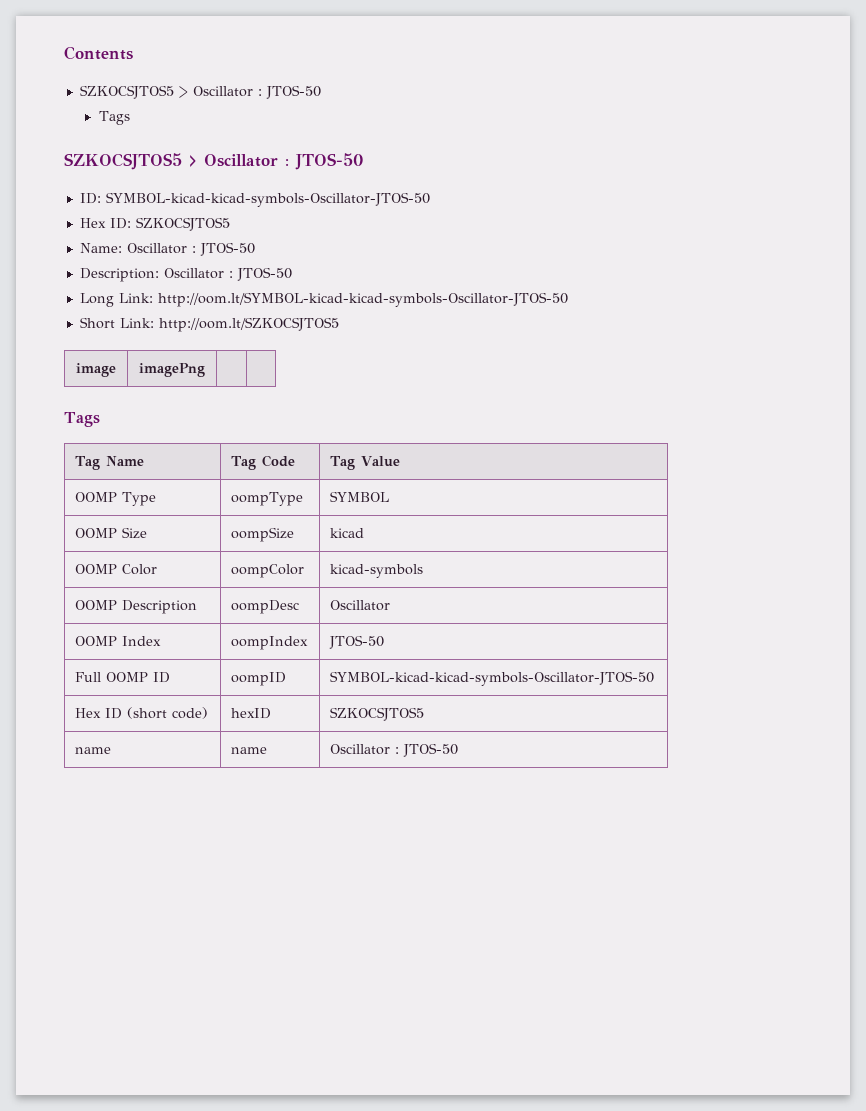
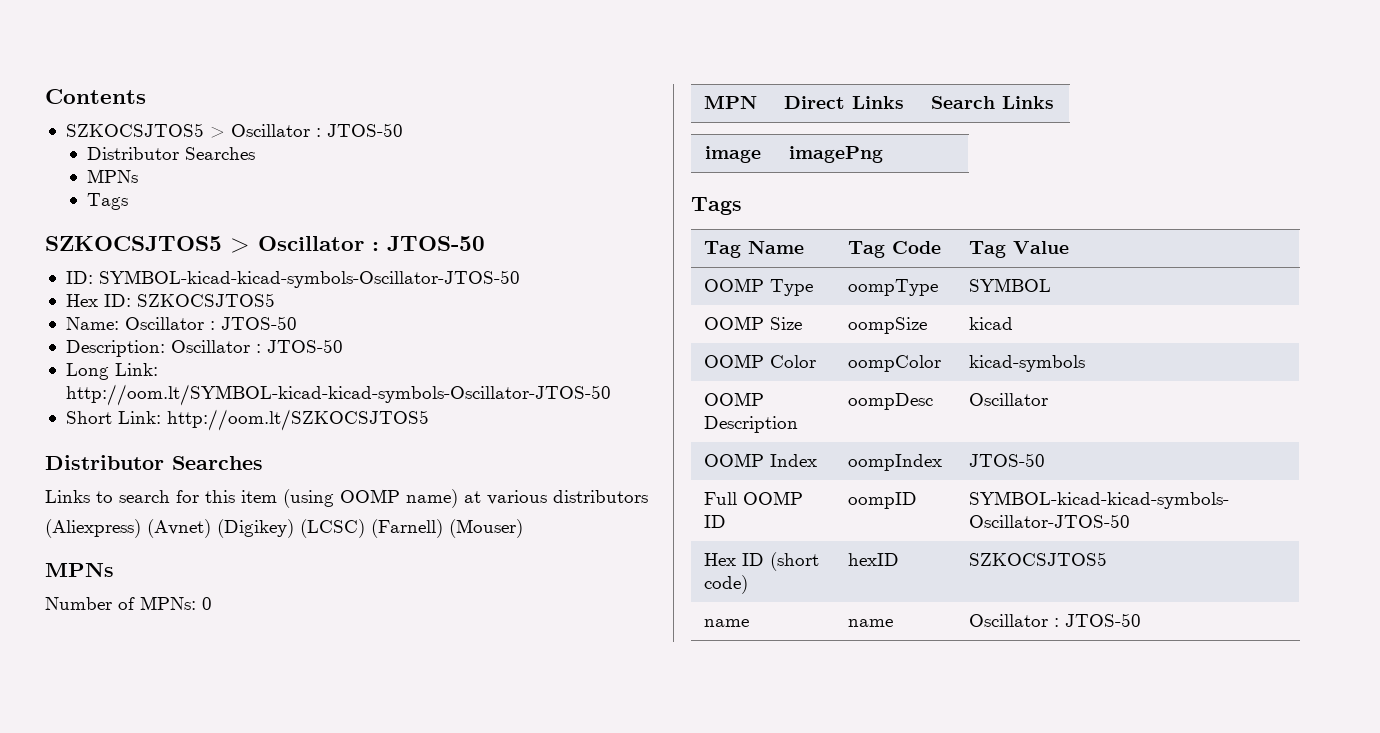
(321, 92) none -> [86,147,255,160] [86,169,138,183] // Distributor Searches // MPNs
(339, 324) none -> [45,455,263,470] [45,489,648,508] [45,519,523,538] [45,562,114,577] [45,596,212,610] [704,95,758,109] [784,96,905,109] [931,96,1055,109] // Distributor Searches // Links to search for this item (using OOMP name) at various distributors // (Aliexpress) (Avnet) (Digikey) (LCSC) (Farnell) (Mouser) // MPNs // Number of MPNs: 0 // MPN | Direct Links | Search Links

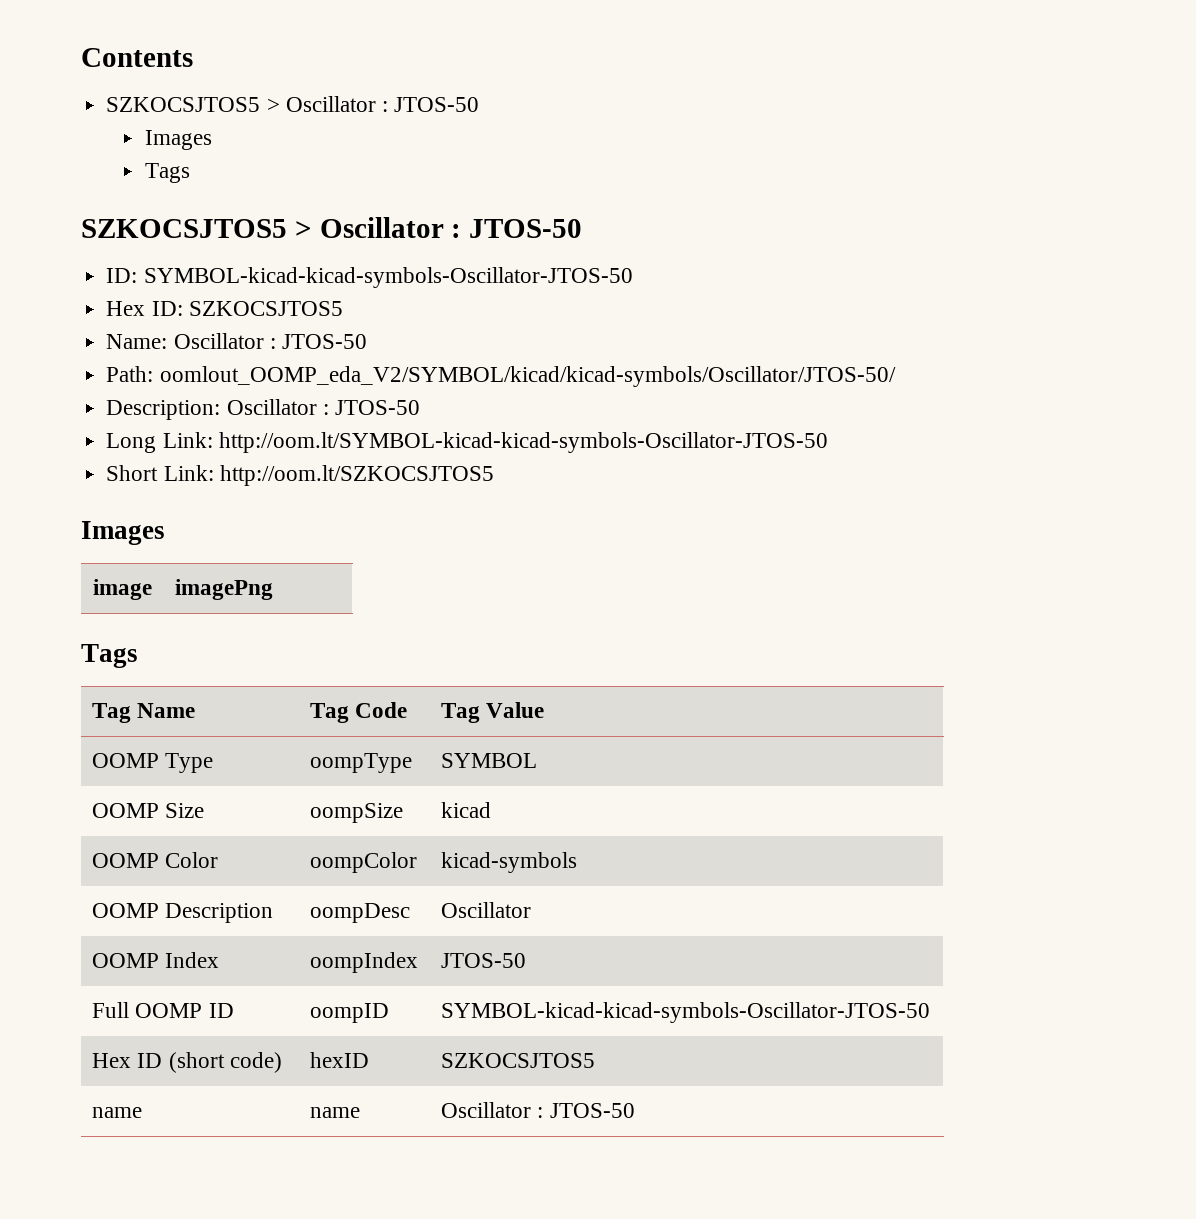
[86,147,255,160] [86,169,138,183] Distributor Searches // MPNs -> [144,130,212,150] Images
(297, 323) none -> [106,366,896,387] // Path: oomlout_OOMP_eda_V2/SYMBOL/kicad/kicad-symbols/Oscillator/JTOS-50/
[45,455,263,470] [45,489,648,508] [45,519,523,538] [45,562,114,577] [45,596,212,610] [704,95,758,109] [784,96,905,109] [931,96,1055,109] Distributor Searches // Links to search for this item (using OOMP name) at various distributors // (Aliexpress) (Avnet) (Digikey) (LCSC) (Farnell) (Mouser) // MPNs // Number of MPNs: 0 // MPN | Direct Links | Search Links -> [81,521,165,545] Images

